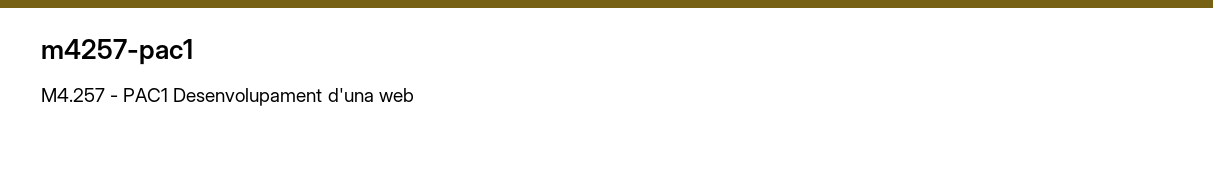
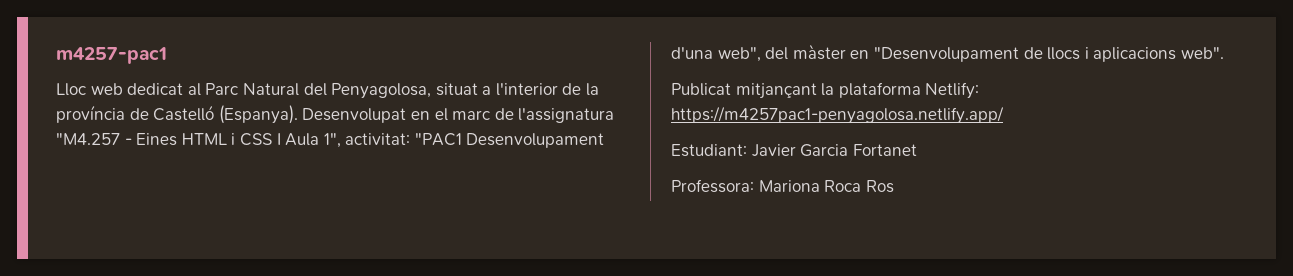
[41,88,414,106] M4.257 - PAC1 Desenvolupament d'una web -> [56,83,600,99] [56,105,615,124] [56,133,605,148] [671,44,1224,62] [671,82,980,99] [671,106,1004,124] [671,144,917,157] [671,179,894,193] Lloc web dedicat al Parc Natural del Penyagolosa, situat a l'interior de la província de Castelló (Espanya). Desenvolupat en el marc de l'assignatura "M4.257 - Eines HTML i CSS I Aula 1", activitat: "PAC1 Desenvolupament d'una web", del màster en "Desenvolupament de llocs i aplicacions web". // Publicat mitjançant la plataforma Netlify: https://m4257pac1-penyagolosa.netlify.app/ // Estudiant: Javier Garcia Fortanet // Professora: Mariona Roca Ros

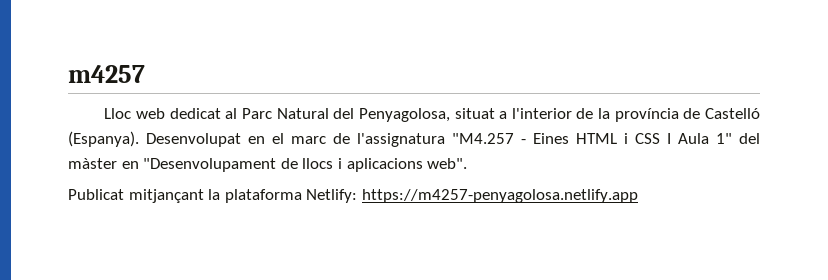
[56,47,167,64] m4257-pac1 -> [68,65,145,83] m4257
[323,133,605,148] [671,47,761,62] 1", activitat: "PAC1 Desenvolupament d'una web", -> [716,133,732,144] 1"
[671,106,1004,124] [671,144,917,157] [671,179,894,193] https://m4257pac1-penyagolosa.netlify.app/ // Estudiant: Javier Garcia Fortanet // Professora: Mariona Roca Ros -> [361,189,638,203] https://m4257-penyagolosa.netlify.app

